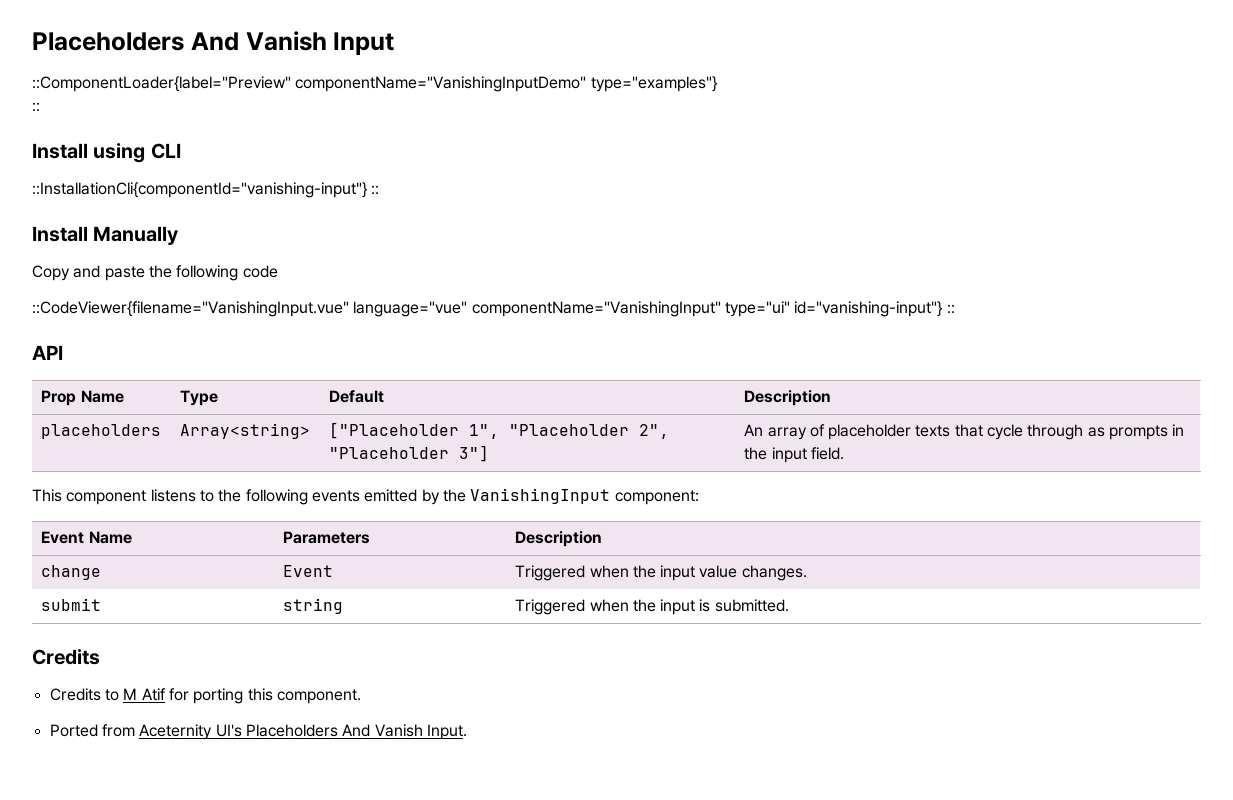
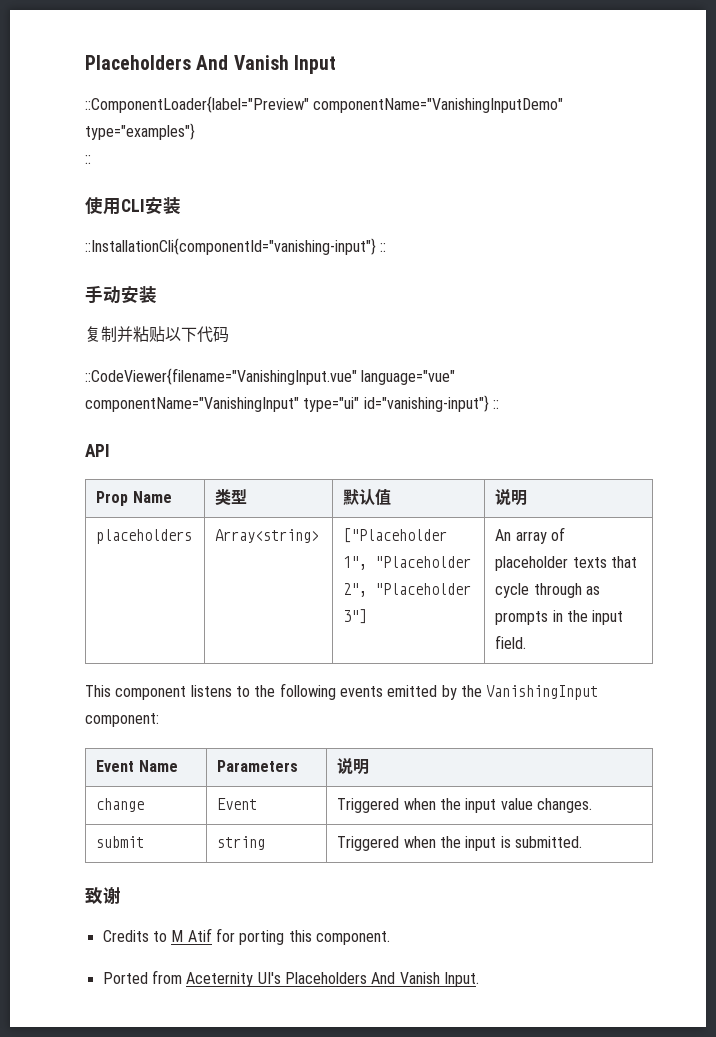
[32,143,146,163] Install using -> [85,197,121,215] 使用
(181, 151) none -> [145,197,181,214] 安装
[32,226,179,245] [32,265,278,281] Install Manually // Copy and paste the following code -> [85,285,157,304] [85,326,229,343] 手动安装 // 复制并粘贴以下代码
[180,390,219,406] [329,390,385,403] [744,390,832,406] Type | Default | Description -> [215,489,248,505] [343,489,392,505] [495,489,528,506] 类型 | 默认值 | 说明
[515,531,603,547] Description -> [337,758,370,775] 说明
[32,649,100,665] Credits -> [85,887,121,904] 致谢

